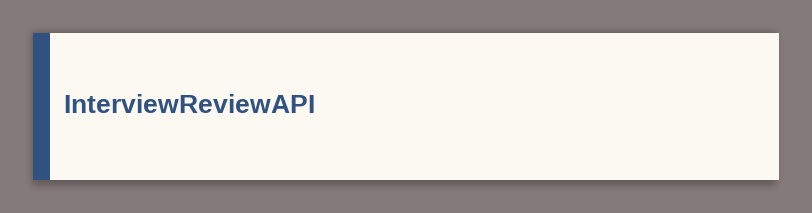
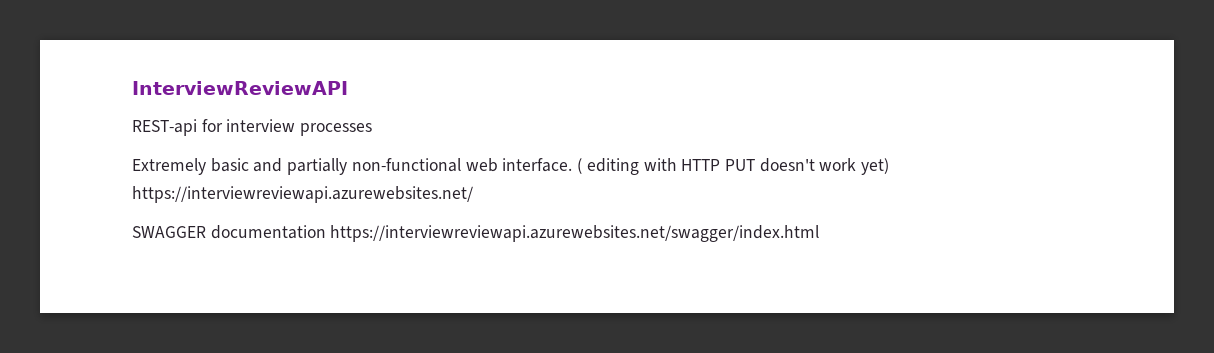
(315, 103) none -> [132,119,373,136] [132,158,890,175] [132,186,473,203] [132,225,820,242] // REST-api for interview processes // Extremely basic and partially non-functional web interface. ( editing with HTTP PUT doesn't work yet) https://interviewreviewapi.azurewebsites.net/ // SWAGGER documentation https://interviewreviewapi.azurewebsites.net/swagger/index.html

